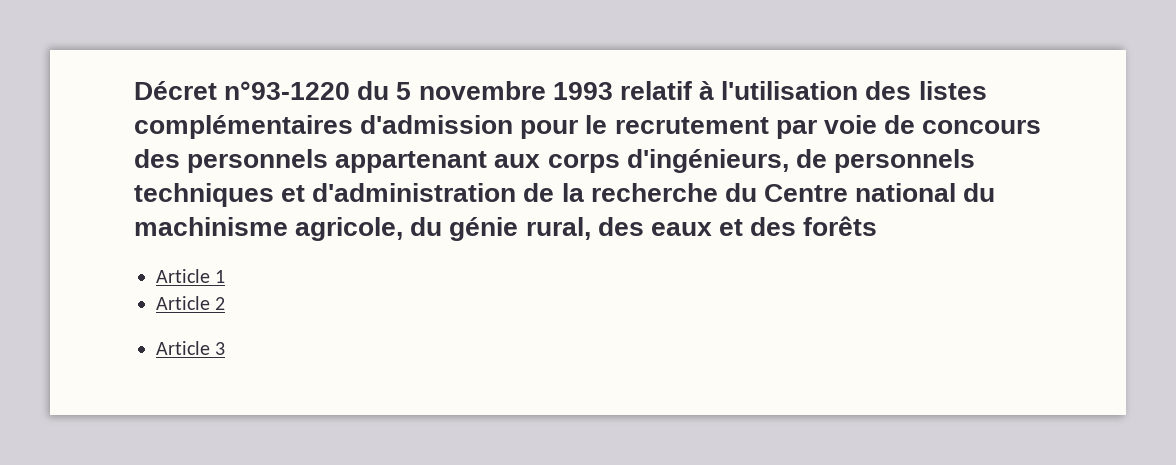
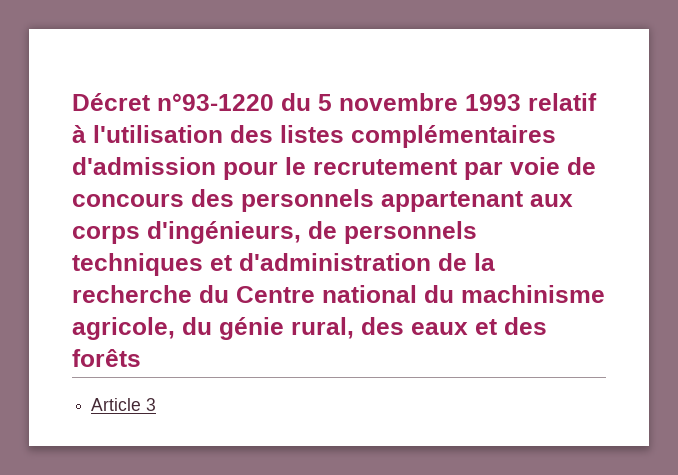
[156,269,226,283] [156,296,226,310] // Article 1 // Article 2 -> (141, 358) none

